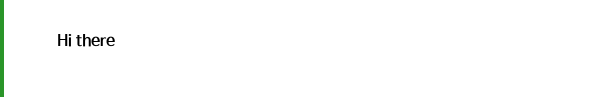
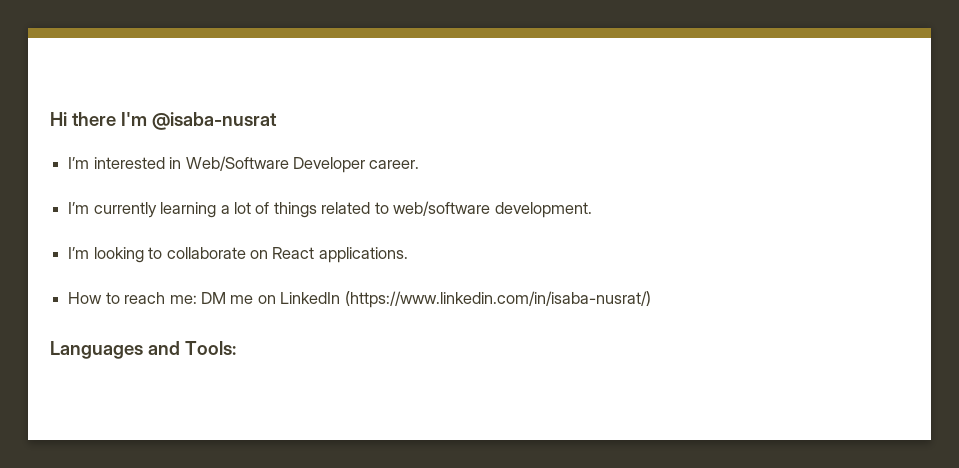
(116, 40) none -> [120,112,277,130] [68,156,420,173] [68,201,592,218] [68,247,408,263] [68,291,651,308] [50,341,236,359] I'm @isaba-nusrat // I’m interested in Web/Software Developer career. // I’m currently learning a lot of things related to web/software development. // I’m looking to collaborate on React applications. // How to reach me: DM me on LinkedIn (https://www.linkedin.com/in/isaba-nusrat/) // Languages and Tools:

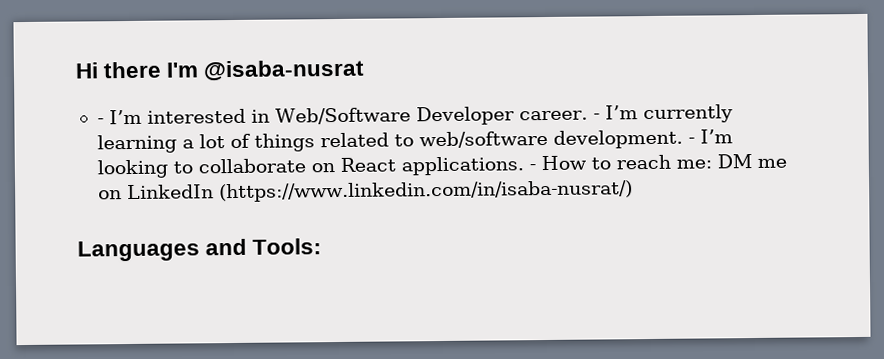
(277, 121) none -> [96,118,104,125] -
(420, 164) // -> [592,113,600,120] -
(592, 210) // -> [687,137,695,144] -
(408, 255) // -> [528,164,536,171] -

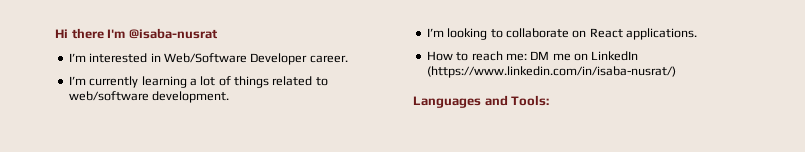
[96,118,104,125] - -> (218, 33) none
[592,113,600,120] - -> (348, 59) //
[687,137,695,144] - -> (230, 97) //
[528,164,536,171] - -> (697, 34) //

